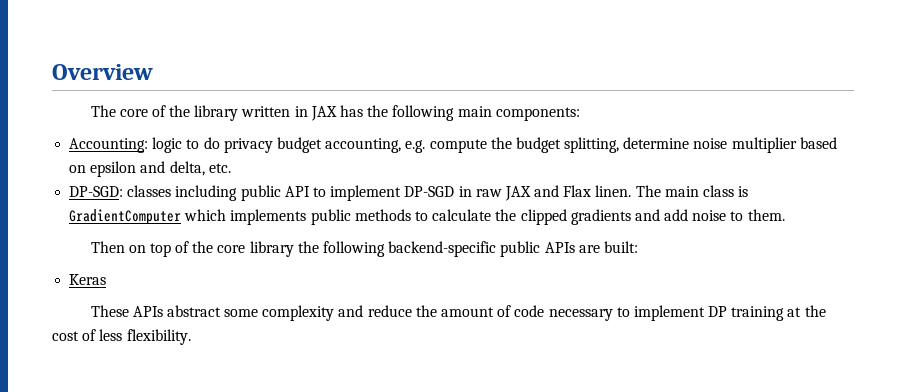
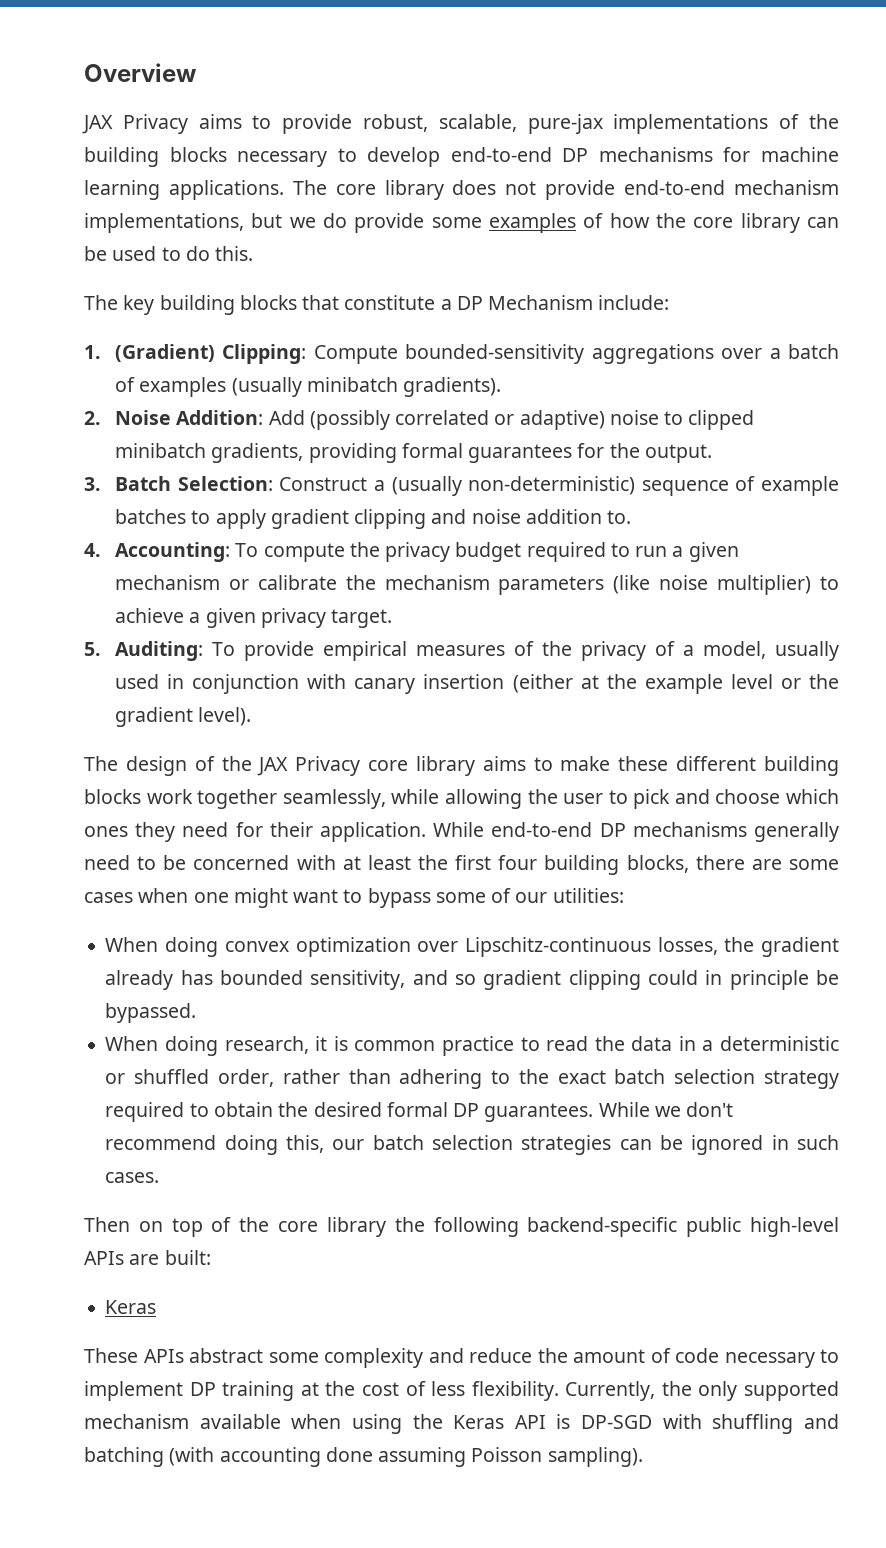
[90,105,580,121] [69,137,837,153] [69,161,231,177] [69,185,749,201] [69,209,785,225] The core of the library written in JAX has the following main components: // Accounting: logic to do privacy budget accounting, e.g. compute the budget splitting, determine noise multiplier based on epsilon and delta, etc. // DP-SGD: classes including public API to implement DP-SGD in raw JAX and Flax linen. The main class is GradientComputer which implements public methods to calculate the clipped gradients and add noise to them. -> [82,114,839,134] [84,147,839,167] [84,180,840,200] [84,213,840,233] [84,246,254,261] [84,295,670,315] [84,344,839,364] [115,377,502,397] [84,410,755,430] [115,443,712,463] [84,476,839,496] [115,509,632,529] [84,542,739,562] [115,575,840,595] [115,608,393,628] [84,641,839,661] [115,674,839,694] [115,707,252,727] [84,756,839,776] [84,789,840,809] [84,822,840,842] [84,855,839,875] [84,888,624,908] [105,937,840,957] [105,970,840,990] [105,1003,197,1023] [105,1036,839,1056] [105,1069,839,1089] [105,1102,734,1122] [105,1135,840,1155] [105,1172,160,1183] JAX Privacy aims to provide robust, scalable, pure-jax implementations of the building blocks necessary to develop end-to-end DP mechanisms for machine learning applications. The core library does not provide end-to-end mechanism implementations, but we do provide some examples of how the core library can be used to do this. // The key building blocks that constitute a DP Mechanism include: // 1. (Gradient) Clipping: Compute bounded-sensitivity aggregations over a batch of examples (usually minibatch gradients). // 2. Noise Addition: Add (possibly correlated or adaptive) noise to clipped minibatch gradients, providing formal guarantees for the output. // 3. Batch Selection: Construct a (usually non-deterministic) sequence of example batches to apply gradient clipping and noise addition to. // 4. Accounting: To compute the privacy budget required to run a given mechanism or calibrate the mechanism parameters (like noise multiplier) to achieve a given privacy target. // 5. Auditing: To provide empirical measures of the privacy of a model, usually used in conjunction with canary insertion (either at the example level or the gradient level). // The design of the JAX Privacy core library aims to make these different building blocks work together seamlessly, while allowing the user to pick and choose which ones they need for their application. While end-to-end DP mechanisms generally need to be concerned with at least the first four building blocks, there are some cases when one might want to bypass some of our utilities: // When doing convex optimization over Lipschitz-continuous losses, the gradient already has bounded sensitivity, and so gradient clipping could in principle be bypassed. // When doing research, it is common practice to read the data in a deterministic or shuffled order, rather than adhering to the exact batch selection strategy required to obtain the desired formal DP guarantees. While we don't recommend doing this, our batch selection strategies can be ignored in such cases.
(541, 249) none -> [750,1217,839,1237] high-level
(191, 337) none -> [565,1381,839,1401] [84,1414,839,1434] [84,1447,643,1467] Currently, the only supported mechanism available when using the Keras API is DP-SGD with shuffling and batching (with accounting done assuming Poisson sampling).

